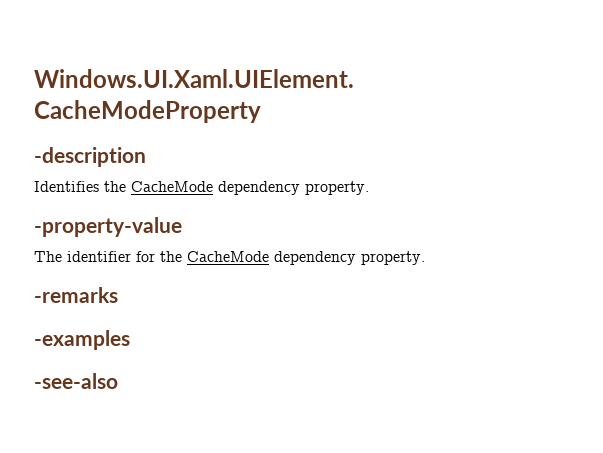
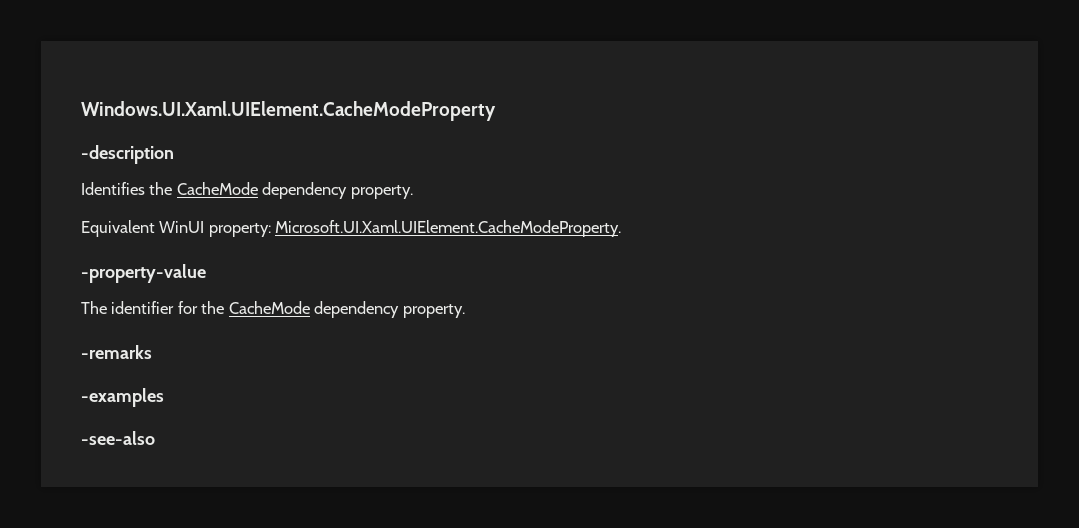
(369, 188) none -> [81,220,622,237] // Equivalent WinUI property: Microsoft.UI.Xaml.UIElement.CacheModeProperty.

